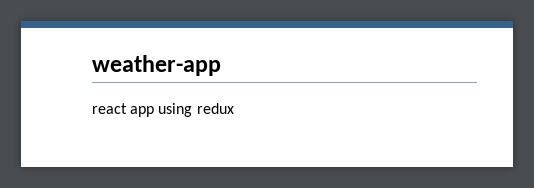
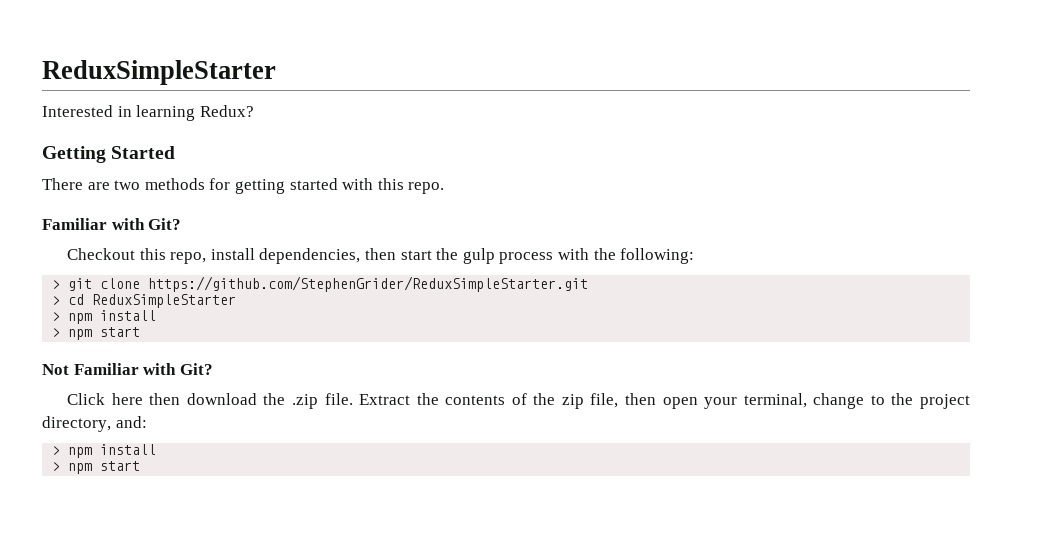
[92,55,221,76] [92,103,234,117] weather-app // react app using redux -> [42,60,276,85] [42,105,254,121] [42,146,176,163] [42,178,445,194] [42,218,182,230] [67,248,695,264] [52,276,589,292] [52,294,237,308] [52,310,157,324] [52,327,141,340] [42,363,213,375] [67,393,970,409] [42,416,147,432] [52,444,157,458] [52,461,141,474] ReduxSimpleStarter // Interested in learning Redux? // Getting Started // There are two methods for getting started with this repo. // Familiar with Git? // Checkout this repo, install dependencies, then start the gulp process with the following: // > git clone https://github.com/StephenGrider/ReduxSimpleStarter.git // > cd ReduxSimpleStarter // > npm install // > npm start // Not Familiar with Git? // Click here then download the .zip file. Extract the contents of the zip file, then open your terminal, change to the project directory, and: // > npm install // > npm start

